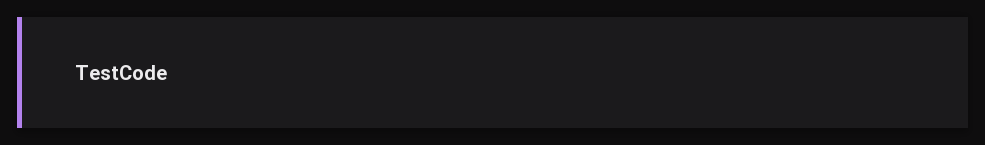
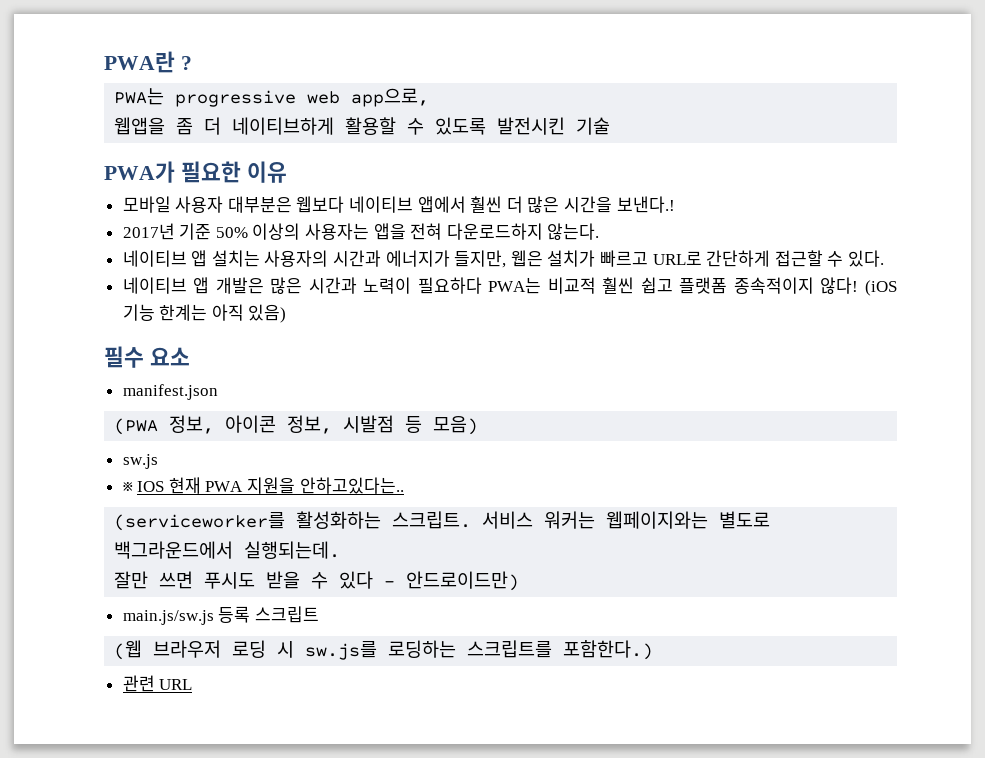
[75,65,167,80] TestCode -> [104,51,192,73] [114,88,430,107] [114,117,611,135] [104,161,287,183] [122,196,675,213] [122,223,600,240] [122,250,884,268] [122,277,897,296] [122,304,287,323] [104,346,190,368] [122,384,218,400] [114,415,479,435] [122,454,158,469] [122,477,404,494] [114,511,771,531] [114,541,341,559] [114,571,520,591] [122,606,319,625] [114,640,654,660] [122,675,193,692] PWA란 ? // PWA는 progressive web app으로, // 웹앱을 좀 더 네이티브하게 활용할 수 있도록 발전시킨 기술 // PWA가 필요한 이유 // 모바일 사용자 대부분은 웹보다 네이티브 앱에서 훨씬 더 많은 시간을 보낸다.! // 2017년 기준 50% 이상의 사용자는 앱을 전혀 다운로드하지 않는다. // 네이티브 앱 설치는 사용자의 시간과 에너지가 들지만, 웹은 설치가 빠르고 URL로 간단하게 접근할 수 있다. // 네이티브 앱 개발은 많은 시간과 노력이 필요하다 PWA는 비교적 훨씬 쉽고 플랫폼 종속적이지 않다! (iOS 기능 한계는 아직 있음) // 필수 요소 // manifest.json // (PWA 정보, 아이콘 정보, 시발점 등 모음) // sw.js // ※ IOS 현재 PWA 지원을 안하고있다는.. // (serviceworker를 활성화하는 스크립트. 서비스 워커는 웹페이지와는 별도로 백그라운드에서 실행되는데. // 잘만 쓰면 푸시도 받을 수 있다 - 안드로이드만) // main.js/sw.js 등록 스크립트 // (웹 브라우저 로딩 시 sw.js를 로딩하는 스크립트를 포함한다.) // 관련 URL

